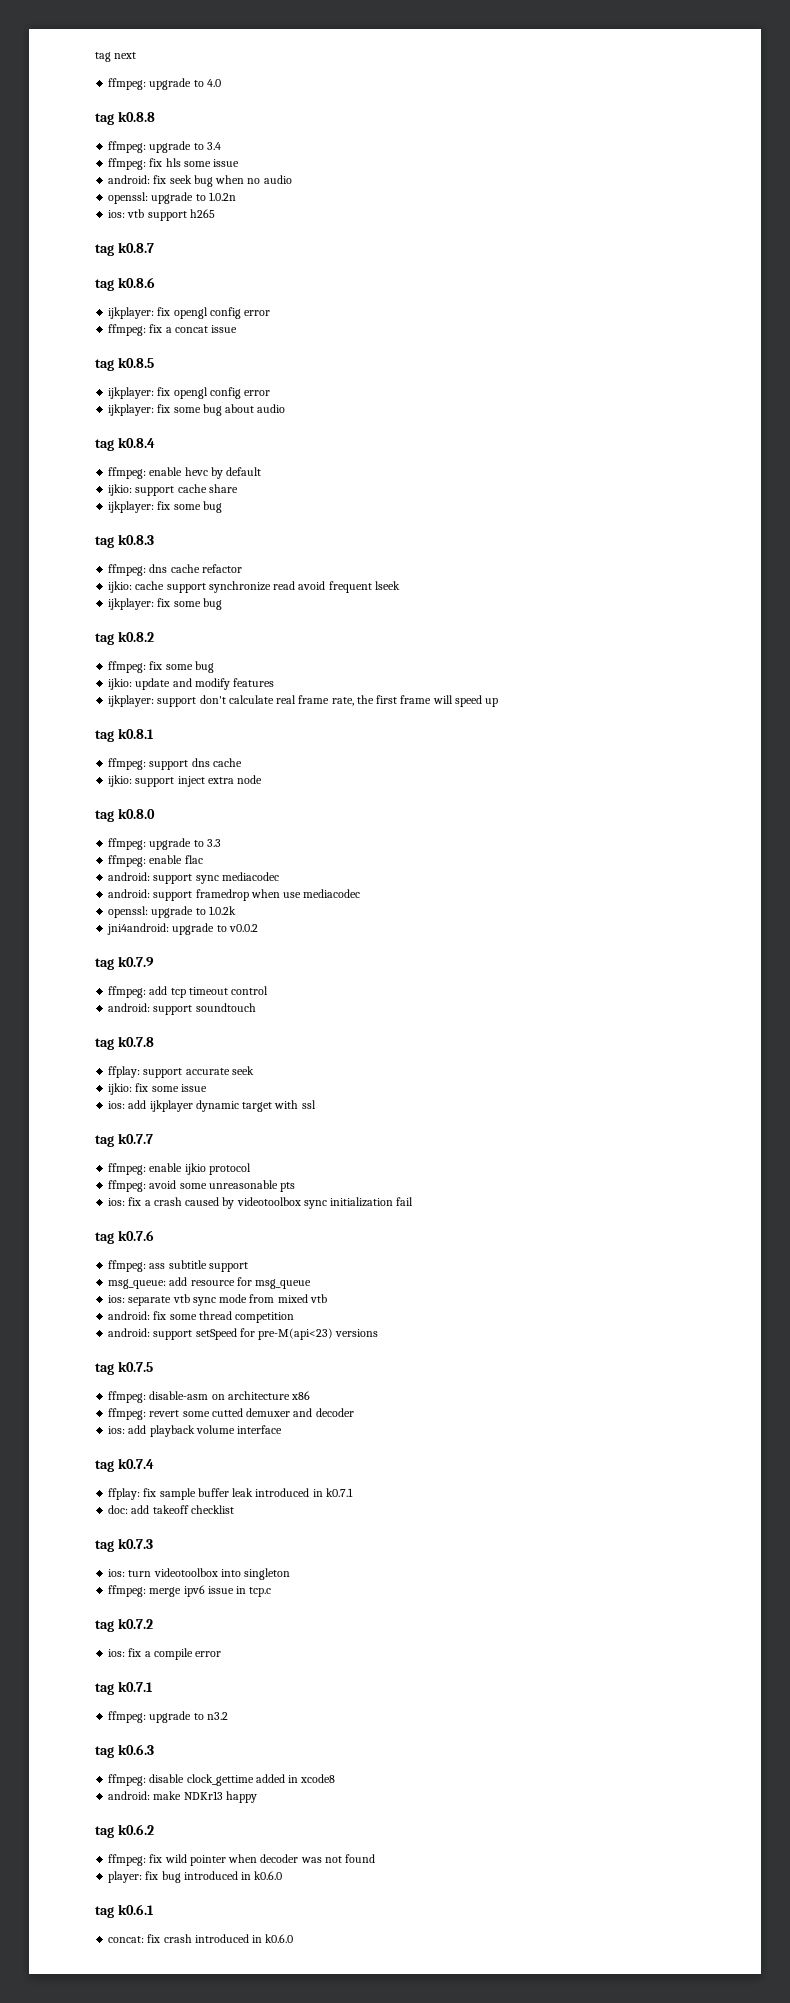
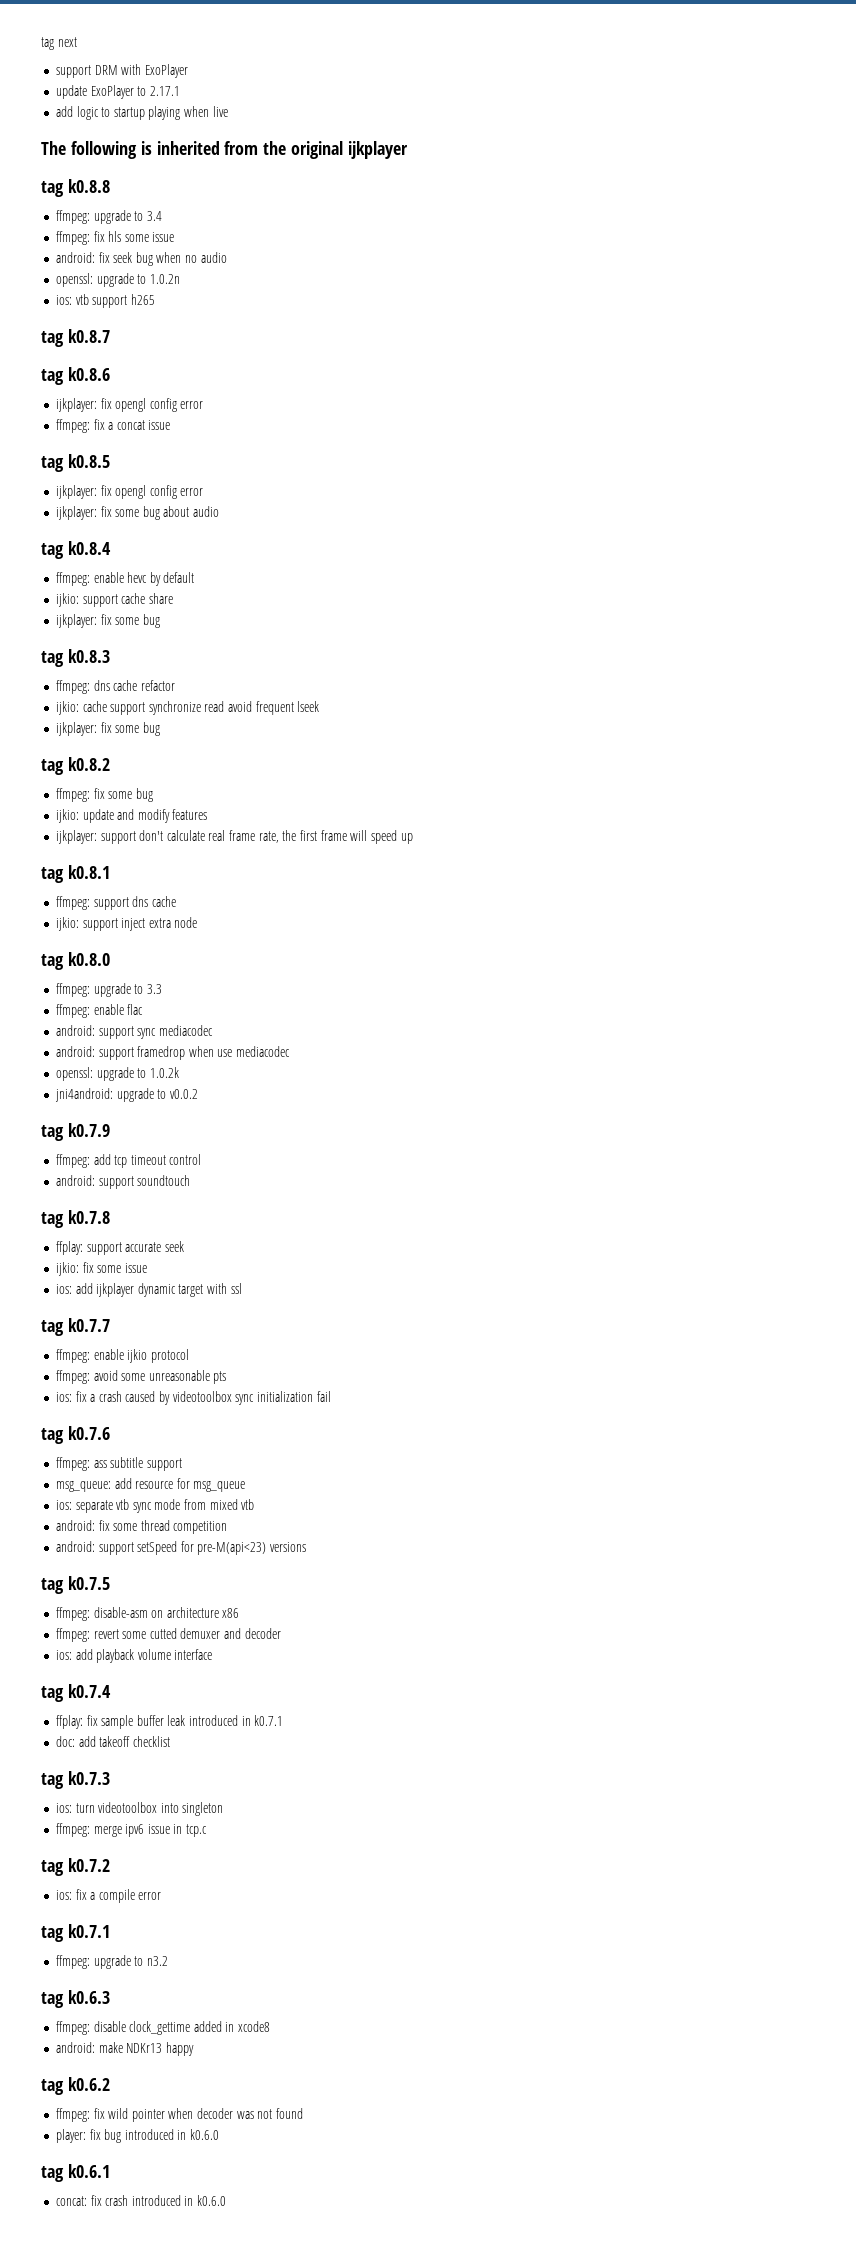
[108,78,221,90] ffmpeg: upgrade to 4.0 -> [55,64,188,78] [55,85,180,99] [55,106,228,120] [41,141,409,159] support DRM with ExoPlayer // update ExoPlayer to 2.17.1 // add logic to startup playing when live // The following is inherited from the original ijkplayer

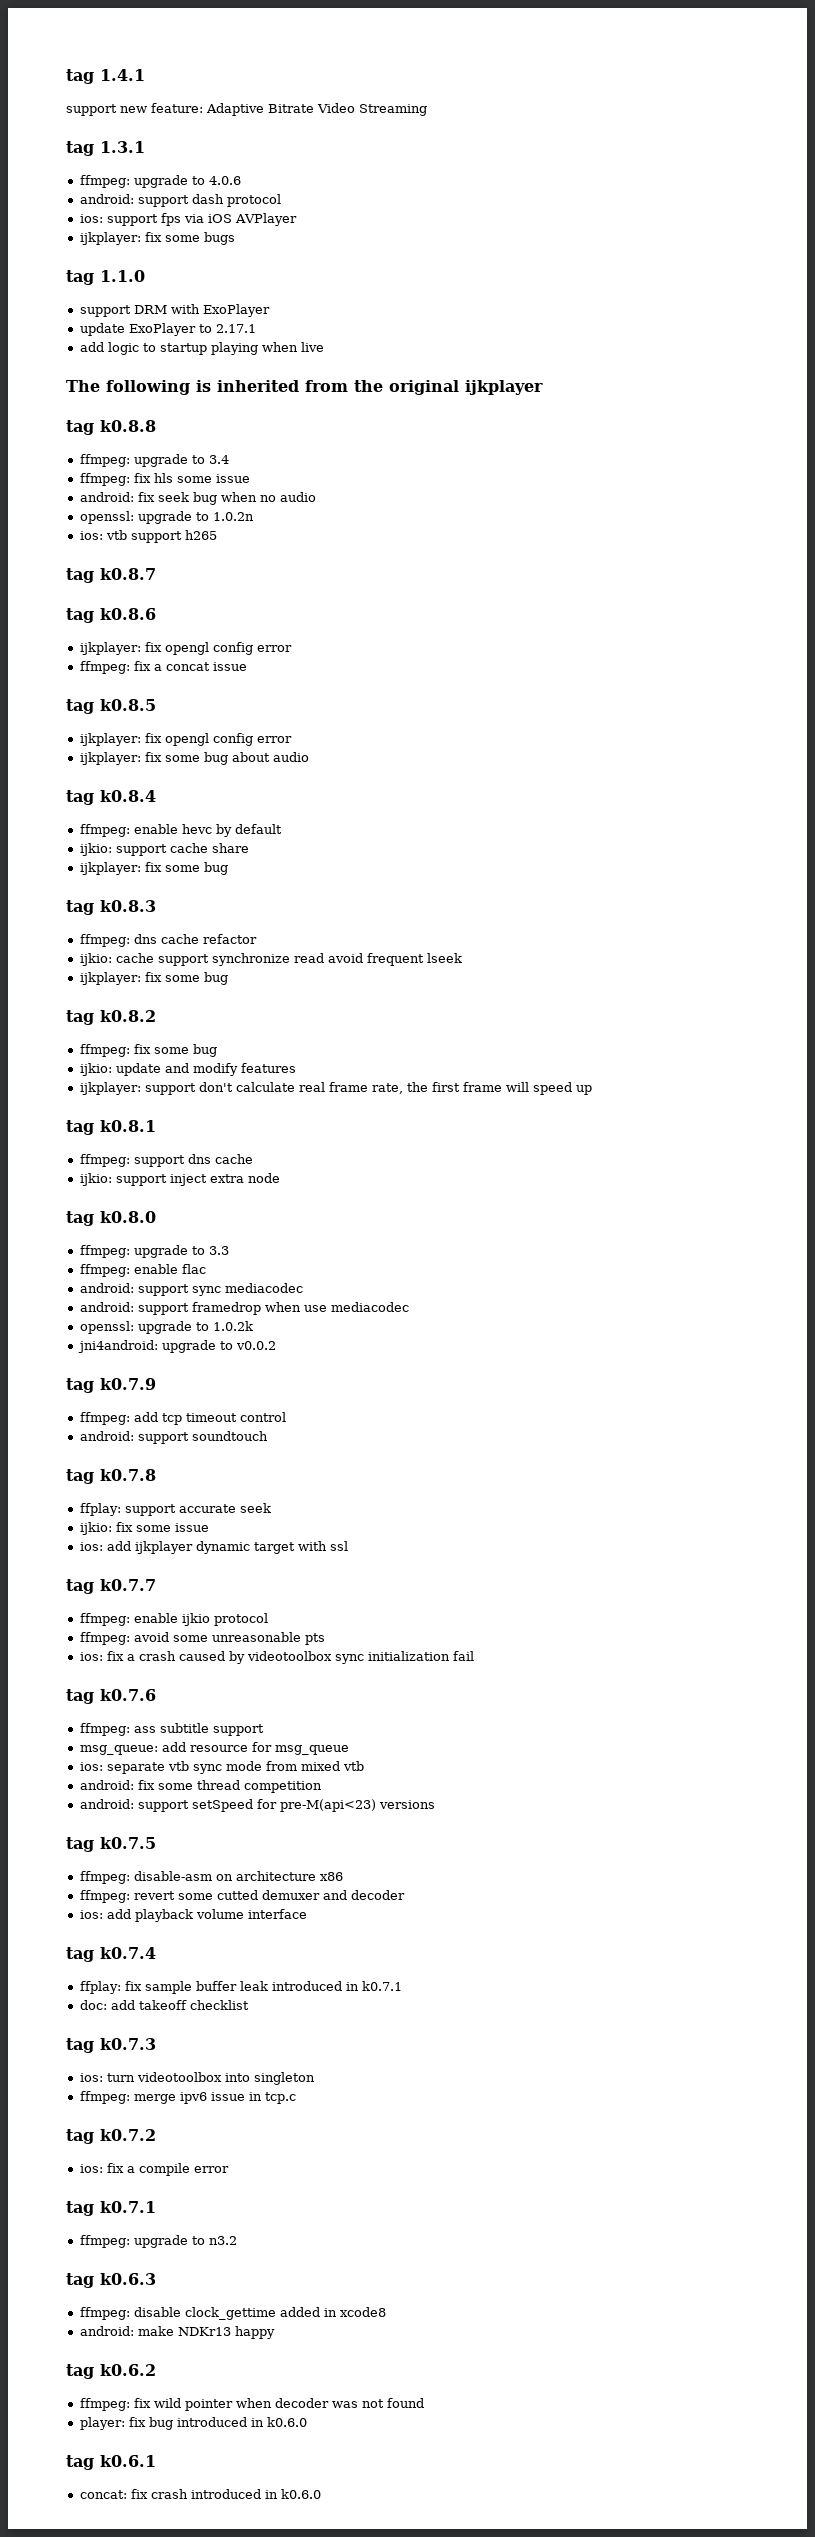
[41,37,77,50] tag next -> [66,69,145,84] [66,103,427,116] [66,141,145,156] [79,175,241,188] [79,194,281,207] [79,213,297,226] [79,232,235,245] [66,270,145,285] tag 1.4.1 // support new feature: Adaptive Bitrate Video Streaming // tag 1.3.1 // ffmpeg: upgrade to 4.0.6 // android: support dash protocol // ios: support fps via iOS AVPlayer // ijkplayer: fix some bugs // tag 1.1.0

